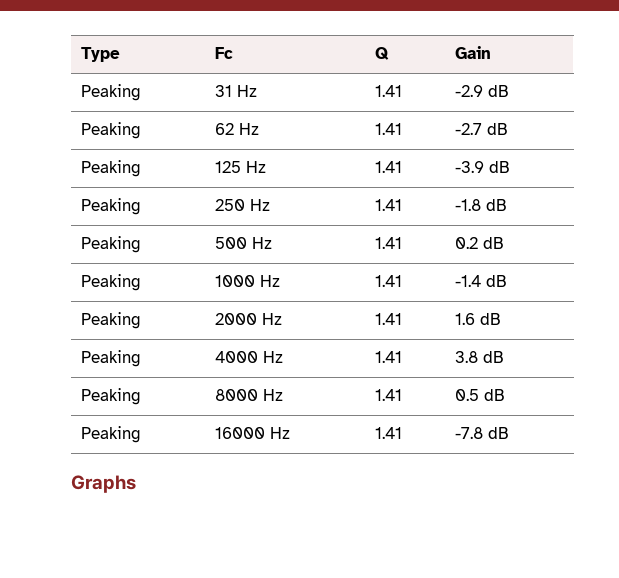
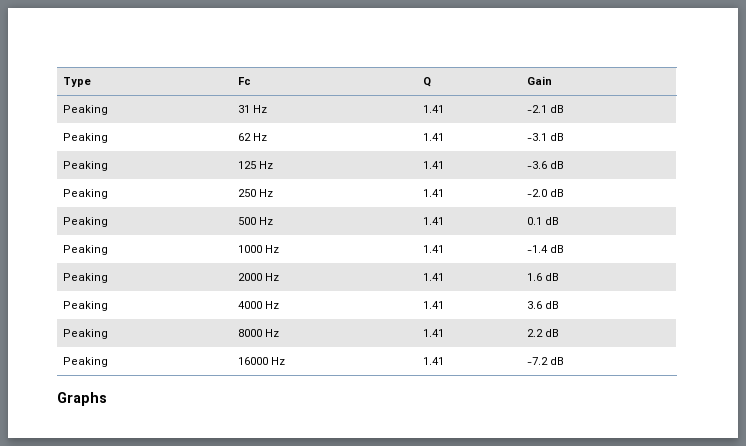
[455,85,484,97] -2.9 -> [527,105,548,113] -2.1
[455,123,483,135] -2.7 -> [527,133,548,141] -3.1
[455,161,485,173] -3.9 -> [527,161,548,169] -3.6
[455,199,482,211] -1.8 -> [527,189,548,197] -2.0
[455,237,479,249] 0.2 -> [527,217,543,225] 0.1
[455,351,479,363] 3.8 -> [527,301,543,309] 3.6
[455,389,480,401] 0.5 -> [527,329,544,337] 2.2
[455,427,484,439] -7.8 -> [527,357,549,365] -7.2

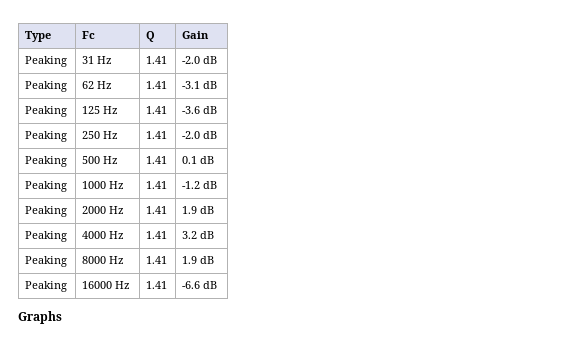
[527,105,548,113] -2.1 -> [182,56,201,64] -2.0
[527,245,549,253] -1.4 -> [182,181,201,189] -1.2
[527,273,543,281] 1.6 -> [182,206,198,214] 1.9
[527,301,543,309] 3.6 -> [182,231,198,239] 3.2
[527,329,544,337] 2.2 -> [182,256,198,264] 1.9
[527,357,549,365] -7.2 -> [182,281,201,289] -6.6

